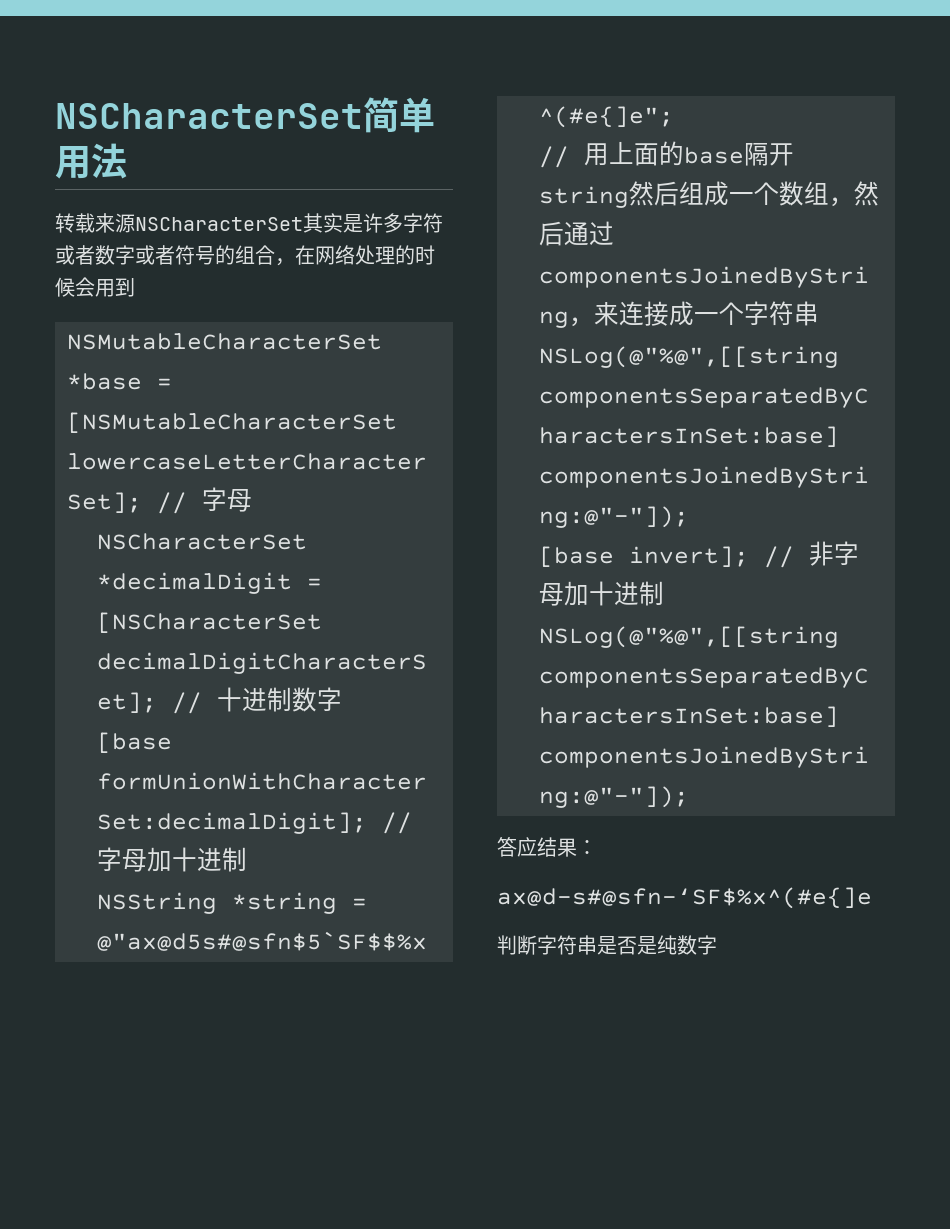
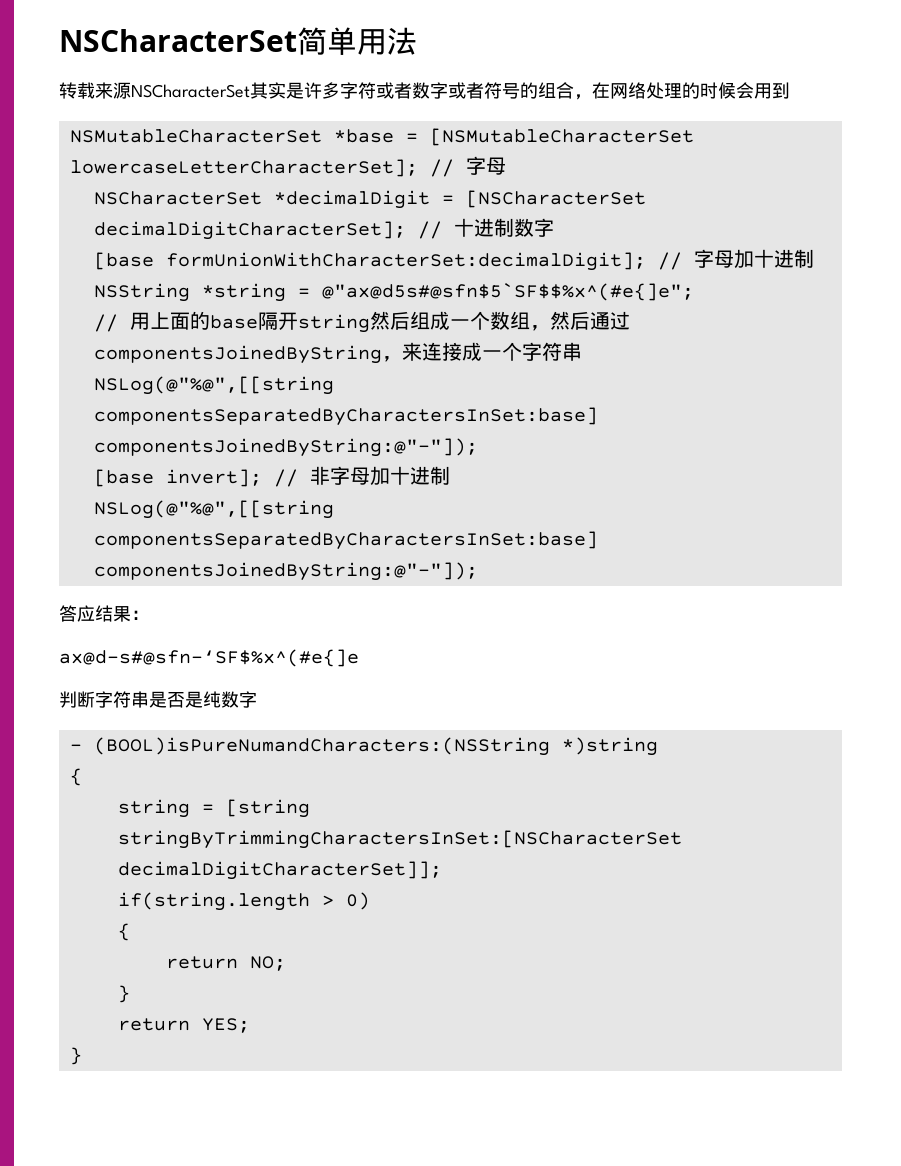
(717, 945) none -> [69,737,658,756] [69,768,82,786] [117,799,310,818] [117,830,682,849] [117,861,442,880] [117,892,370,911] [117,923,130,941] [165,956,286,971] [117,985,130,1003] [117,1018,250,1033] [69,1047,82,1065] // - (BOOL)isPureNumandCharacters:(NSString *)string // { // string = [string stringByTrimmingCharactersInSet:[NSCharacterSet decimalDigitCharacterSet]]; // if(string.length > 0) // { // return NO; // } // return YES; // }

